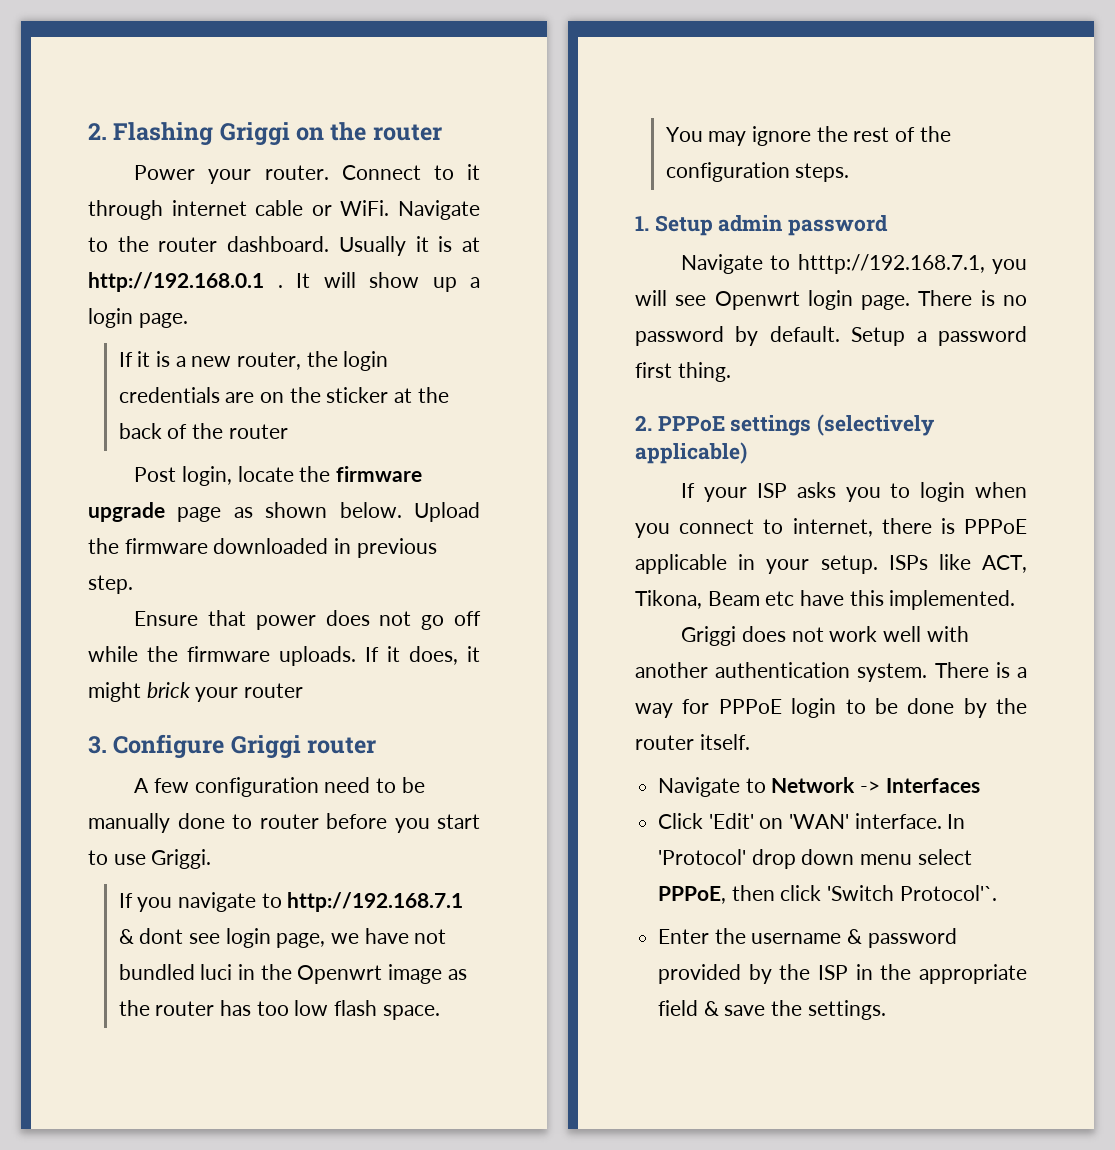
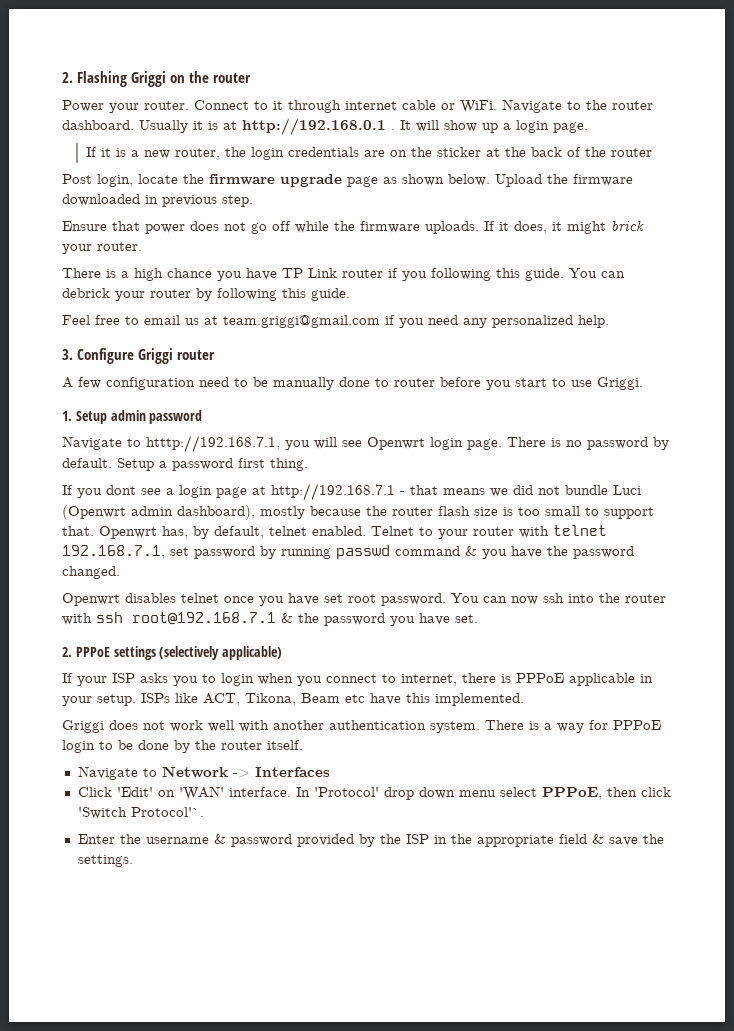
[244,683,304,698] router -> [97,242,142,251] [62,268,625,281] [62,288,350,301] [62,315,609,328] router. // There is a high chance you have TP Link router if you following this guide. You can debrick your router by following this guide. // Feel free to email us at team.griggi@gmail.com if you need any personalized help.
[118,892,464,912] [118,928,447,948] [118,964,467,984] [118,1000,440,1020] [665,126,951,146] [665,162,850,182] // If you navigate to http://192.168.7.1 & dont see login page, we have not bundled luci in the Openwrt image as the router has too low flash space. You may ignore the rest of the configuration steps. -> (643, 383) none
(731, 372) none -> [62,483,641,501] [62,505,654,520] [62,525,607,539] [62,545,634,559] [62,566,120,579] [62,593,666,606] [62,612,478,626] // If you dont see a login page at http://192.168.7.1 - that means we did not bundle Luci (Openwrt admin dashboard), mostly because the router flash size is too small to support that. Openwrt has, by default, telnet enabled. Telnet to your router with telnet 192.168.7.1, set password by running passwd command & you have the password changed. // Openwrt disables telnet once you have set root password. You can now ssh into the router with ssh root@192.168.7.1 & the password you have set.

